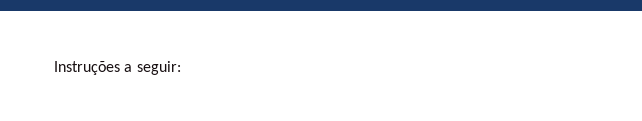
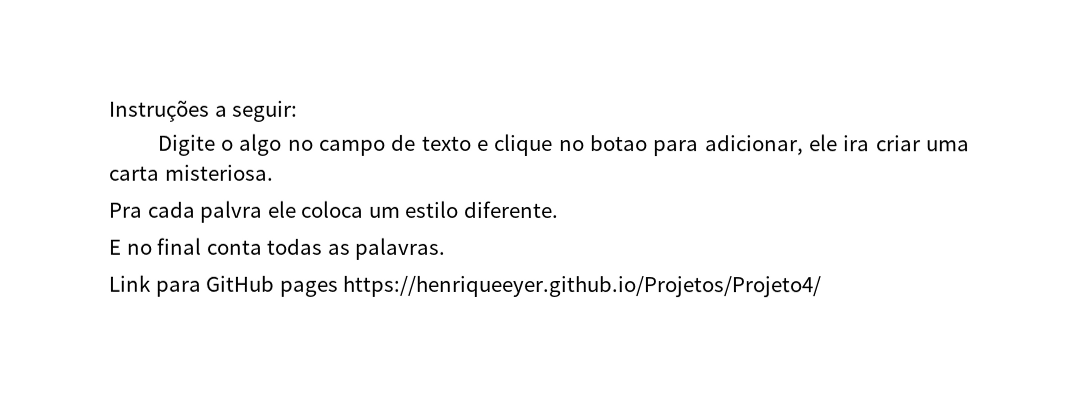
(181, 68) none -> [157,133,970,157] [109,164,274,181] [108,200,558,223] [108,237,446,260] [108,274,822,298] // Digite o algo no campo de texto e clique no botao para adicionar, ele ira criar uma carta misteriosa. // Pra cada palvra ele coloca um estilo diferente. // E no final conta todas as palavras. // Link para GitHub pages https://henriqueeyer.github.io/Projetos/Projeto4/

